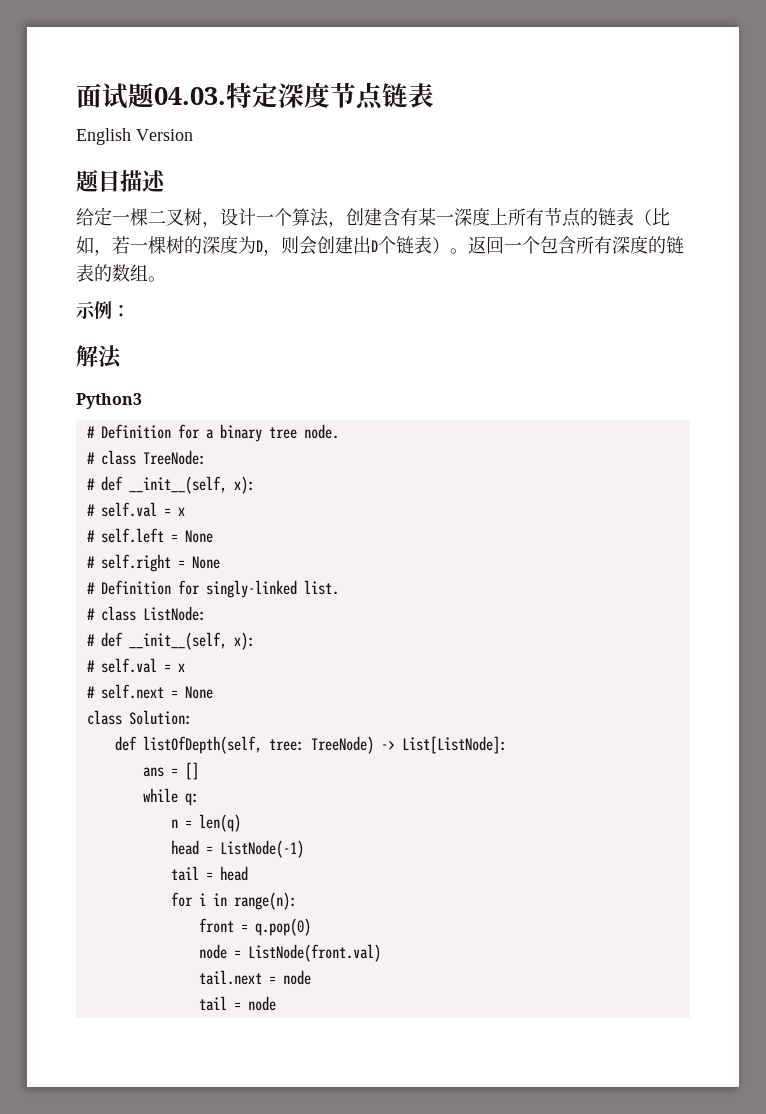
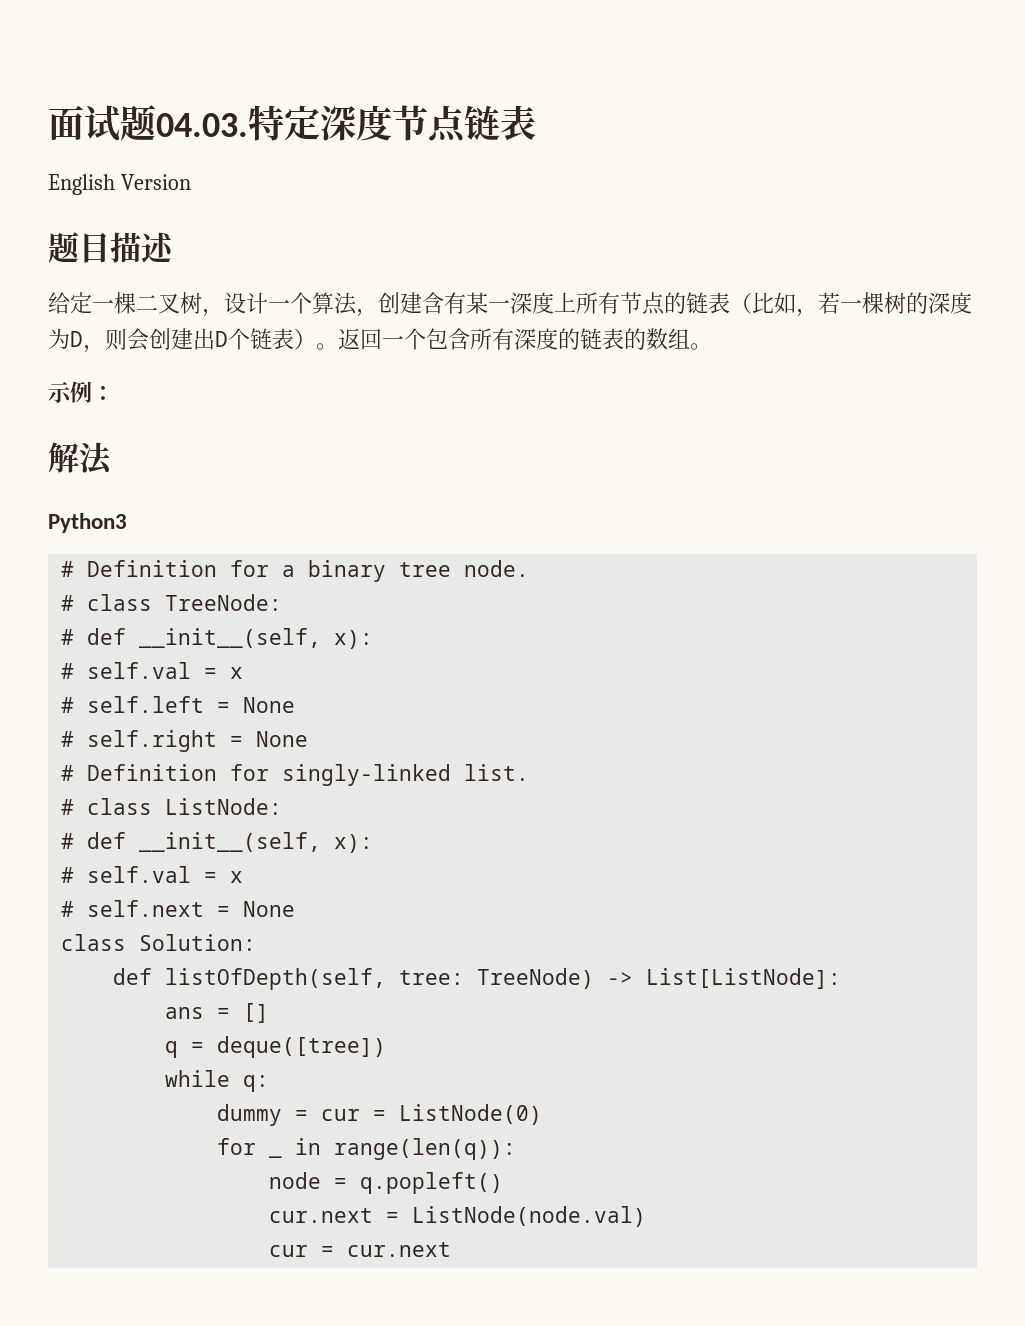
(199, 771) none -> [165,1036,387,1058] // q = deque([tree])
[170,814,241,832] [170,840,304,858] [170,866,248,881] [170,892,297,910] [198,918,311,936] [198,944,381,962] [198,970,311,985] [198,996,276,1011] n = len(q) // head = ListNode(-1) // tail = head // for i in range(n): // front = q.pop(0) // node = ListNode(front.val) // tail.next = node // tail = node -> [217,1104,543,1126] [217,1138,257,1155] [269,1155,283,1158] [295,1138,517,1160] [269,1172,504,1194] [269,1206,647,1227] [269,1242,452,1257] dummy = cur = ListNode(0) // for _ in range(len(q)): // node = q.popleft() // cur.next = ListNode(node.val) // cur = cur.next

